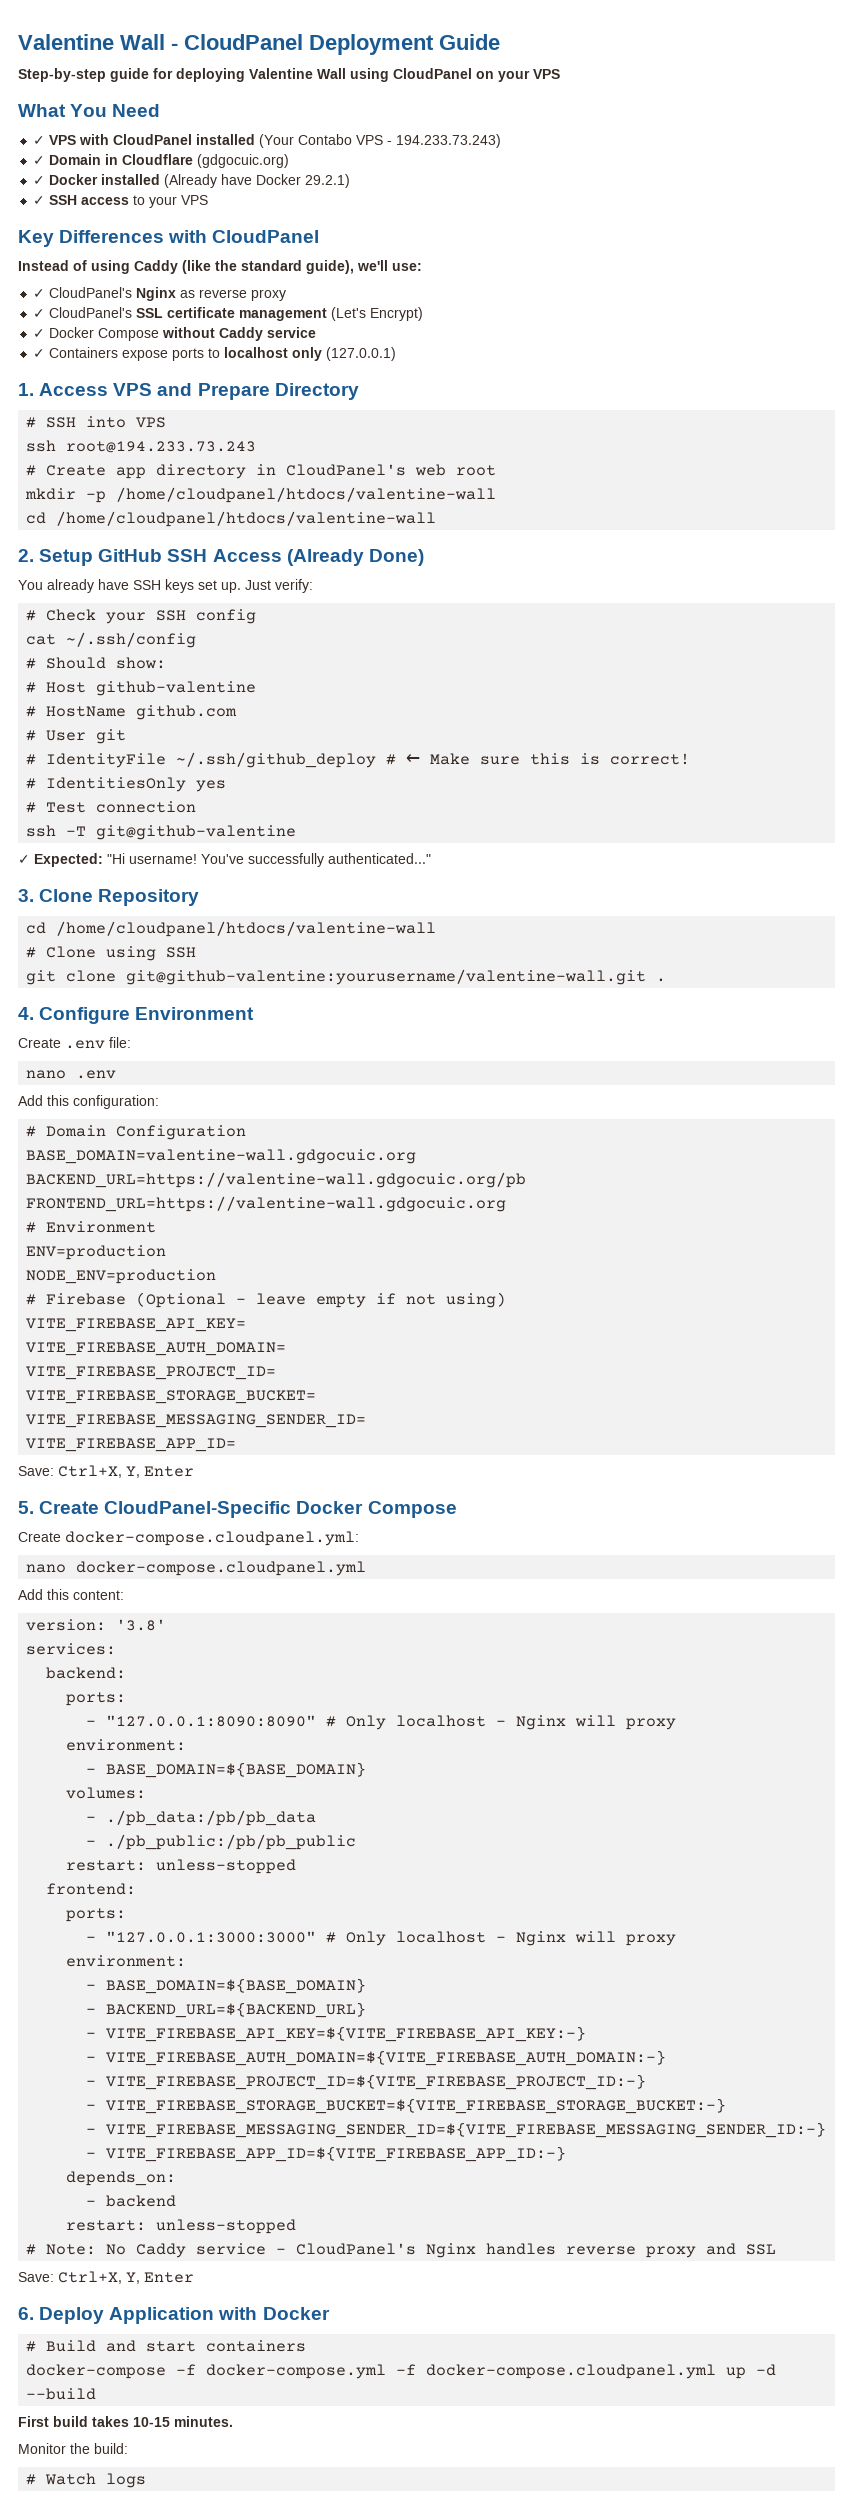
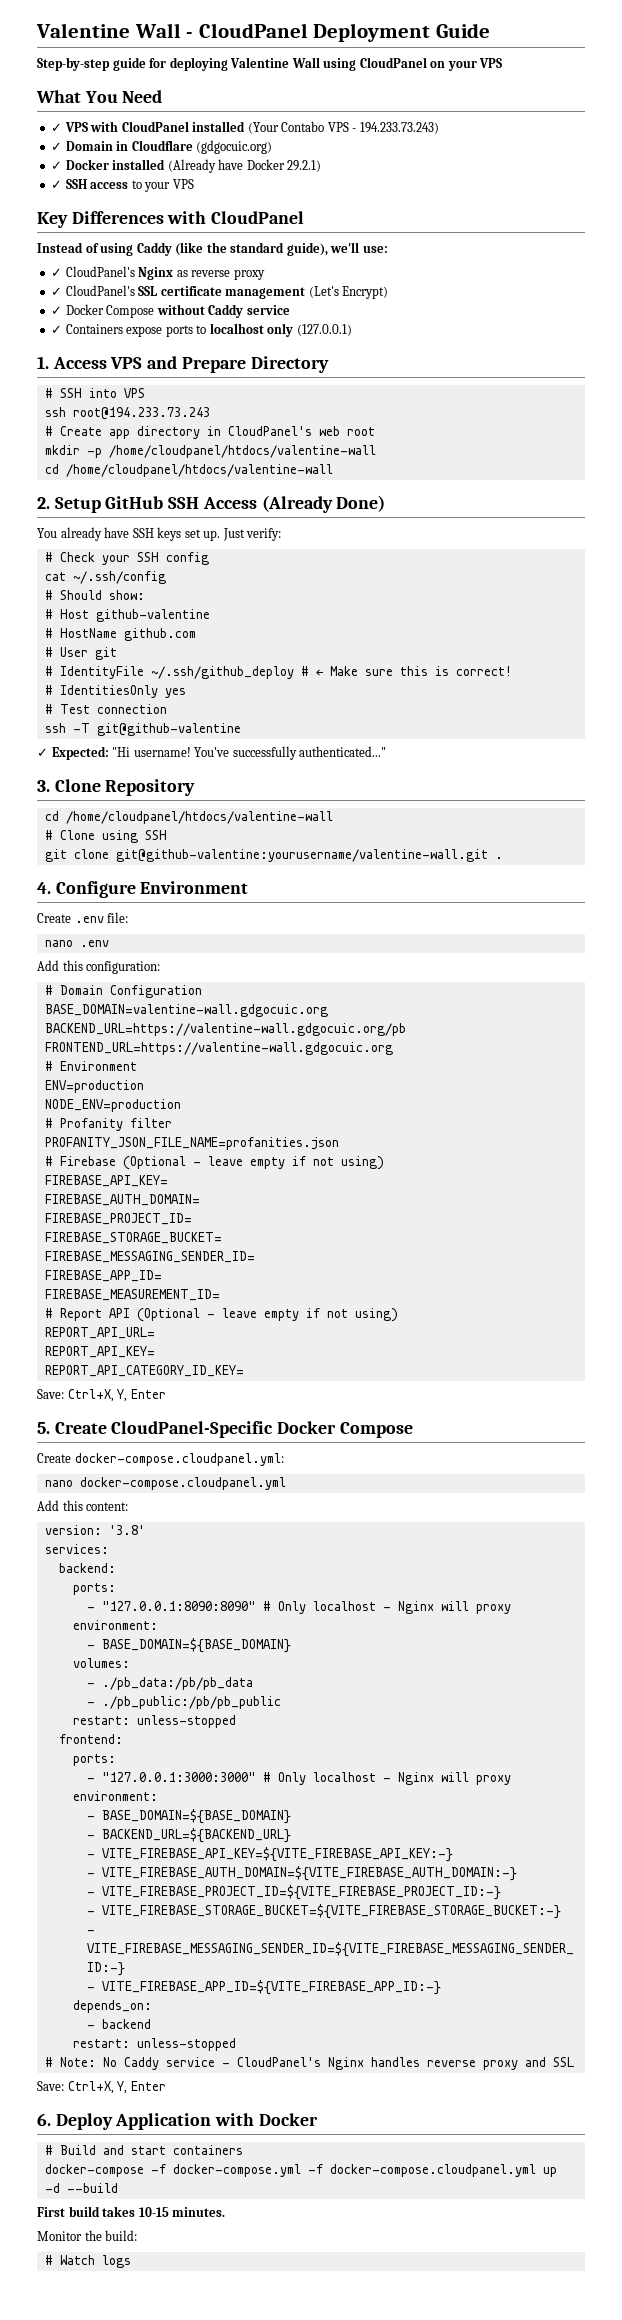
(217, 1276) none -> [44,1118,172,1131] [44,1137,339,1150] // # Profanity filter // PROFANITY_JSON_FILE_NAME=profanities.json
[26,1318,247,1332] [26,1342,287,1356] [26,1366,277,1380] [26,1390,317,1404] [26,1414,367,1428] [26,1438,237,1452] VITE_FIREBASE_API_KEY= // VITE_FIREBASE_AUTH_DOMAIN= // VITE_FIREBASE_PROJECT_ID= // VITE_FIREBASE_STORAGE_BUCKET= // VITE_FIREBASE_MESSAGING_SENDER_ID= // VITE_FIREBASE_APP_ID= -> [44,1175,168,1187] [44,1194,200,1206] [44,1213,192,1225] [44,1232,222,1244] [44,1251,255,1263] [44,1270,162,1282] [44,1289,220,1301] [44,1308,398,1322] [44,1327,155,1339] [44,1346,155,1358] [44,1365,244,1377] FIREBASE_API_KEY= // FIREBASE_AUTH_DOMAIN= // FIREBASE_PROJECT_ID= // FIREBASE_STORAGE_BUCKET= // FIREBASE_MESSAGING_SENDER_ID= // FIREBASE_APP_ID= // FIREBASE_MEASUREMENT_ID= // # Report API (Optional - leave empty if not using) // REPORT_API_URL= // REPORT_API_KEY= // REPORT_API_CATEGORY_ID_KEY=

